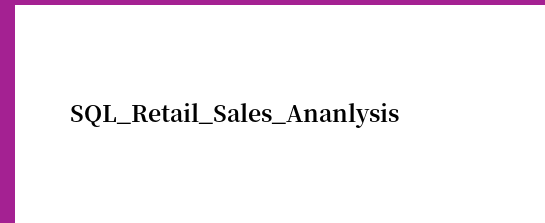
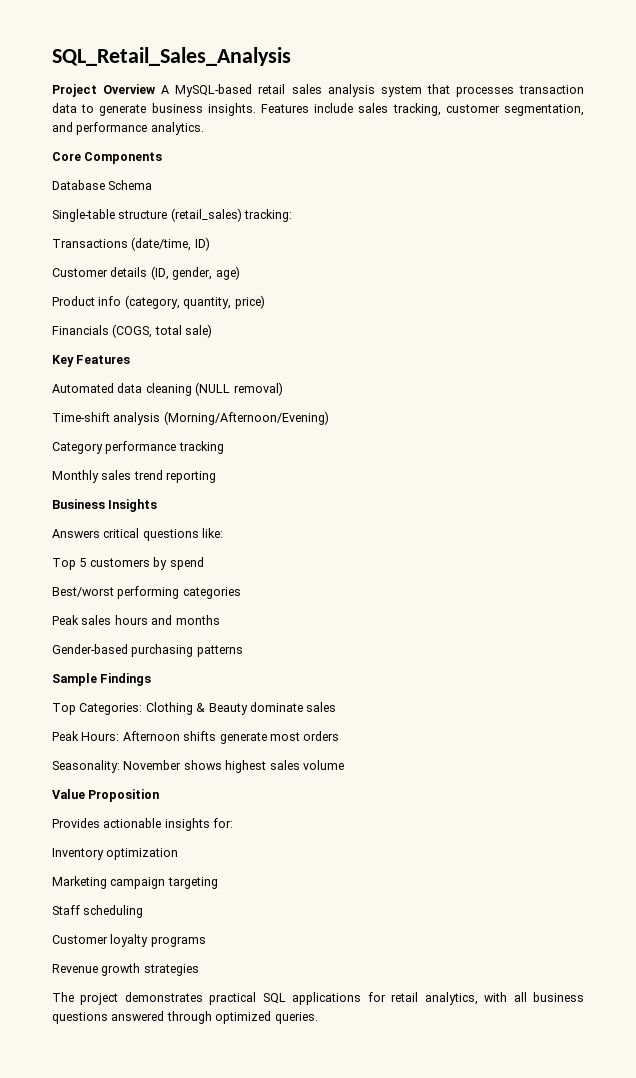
[70,103,399,128] SQL_Retail_Sales_Ananlysis -> [52,47,291,66] [52,84,585,97] [52,103,584,116] [52,122,204,135] [52,152,163,164] [52,180,153,190] [52,208,293,222] [52,237,210,251] [52,266,240,280] [52,295,265,309] [52,324,213,338] [52,355,131,367] [52,382,283,396] [52,411,329,425] [52,441,224,454] [52,470,217,483] [52,499,158,512] [52,528,224,541] [52,557,204,570] [52,586,241,599] [52,615,220,625] [52,644,243,657] [52,673,152,686] [52,702,337,715] [52,731,340,744] [52,760,344,773] [52,789,160,802] [52,818,234,831] [52,848,179,860] [52,876,218,889] [52,905,144,918] [52,934,206,947] [52,963,199,976] [52,992,584,1005] [52,1011,318,1024] SQL_Retail_Sales_Analysis // Project Overview A MySQL-based retail sales analysis system that processes transaction data to generate business insights. Features include sales tracking, customer segmentation, and performance analytics. // Core Components // Database Schema // Single-table structure (retail_sales) tracking: // Transactions (date/time, ID) // Customer details (ID, gender, age) // Product info (category, quantity, price) // Financials (COGS, total sale) // Key Features // Automated data cleaning (NULL removal) // Time-shift analysis (Morning/Afternoon/Evening) // Category performance tracking // Monthly sales trend reporting // Business Insights // Answers critical questions like: // Top 5 customers by spend // Best/worst performing categories // Peak sales hours and months // Gender-based purchasing patterns // Sample Findings // Top Categories: Clothing & Beauty dominate sales // Peak Hours: Afternoon shifts generate most orders // Seasonality: November shows highest sales volume // Value Proposition // Provides actionable insights for: // Inventory optimization // Marketing campaign targeting // Staff scheduling // Customer loyalty programs // Revenue growth strategies // The project demonstrates practical SQL applications for retail analytics, with all business questions answered through optimized queries.

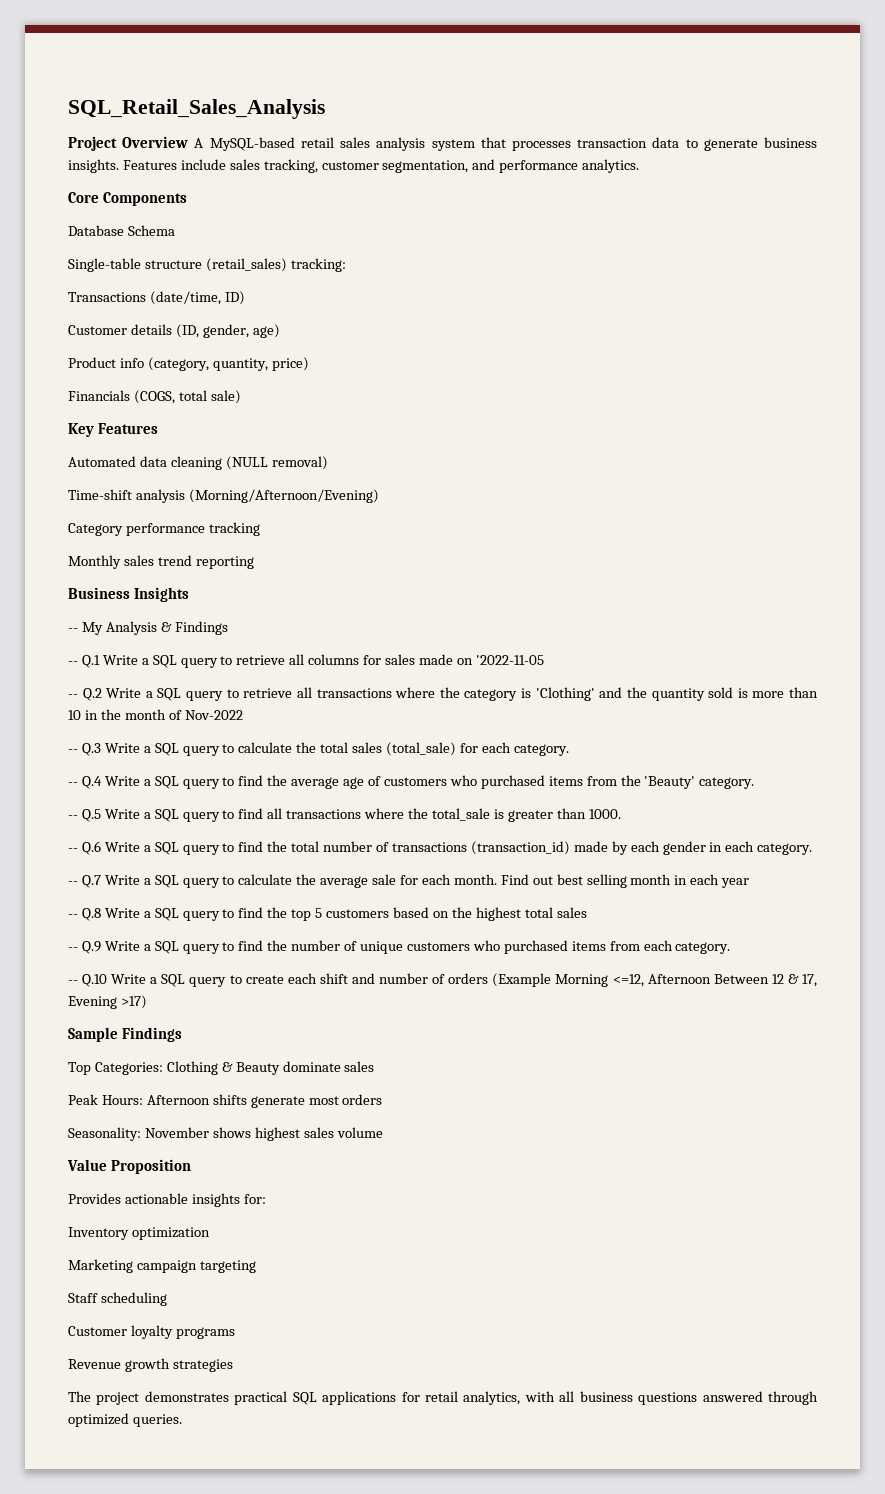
[52,528,224,541] [52,557,204,570] [52,586,241,599] [52,615,220,625] [52,644,243,657] Answers critical questions like: // Top 5 customers by spend // Best/worst performing categories // Peak sales hours and months // Gender-based purchasing patterns -> [68,621,228,635] [68,654,544,668] [68,687,818,701] [68,709,243,720] [68,742,569,756] [68,775,755,789] [68,808,621,822] [68,841,813,855] [68,874,750,888] [68,907,587,921] [68,940,731,954] [68,973,817,987] [68,995,147,1009] -- My Analysis & Findings // -- Q.1 Write a SQL query to retrieve all columns for sales made on '2022-11-05 // -- Q.2 Write a SQL query to retrieve all transactions where the category is 'Clothing' and the quantity sold is more than 10 in the month of Nov-2022 // -- Q.3 Write a SQL query to calculate the total sales (total_sale) for each category. // -- Q.4 Write a SQL query to find the average age of customers who purchased items from the 'Beauty' category. // -- Q.5 Write a SQL query to find all transactions where the total_sale is greater than 1000. // -- Q.6 Write a SQL query to find the total number of transactions (transaction_id) made by each gender in each category. // -- Q.7 Write a SQL query to calculate the average sale for each month. Find out best selling month in each year // -- Q.8 Write a SQL query to find the top 5 customers based on the highest total sales // -- Q.9 Write a SQL query to find the number of unique customers who purchased items from each category. // -- Q.10 Write a SQL query to create each shift and number of orders (Example Morning <=12, Afternoon Between 12 & 17, Evening >17)

